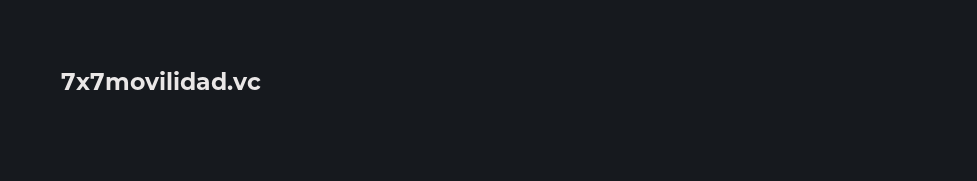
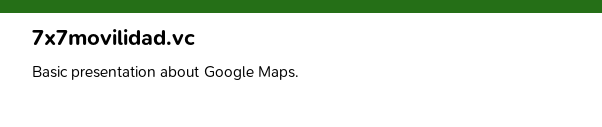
(261, 80) none -> [32,66,299,80] // Basic presentation about Google Maps.

